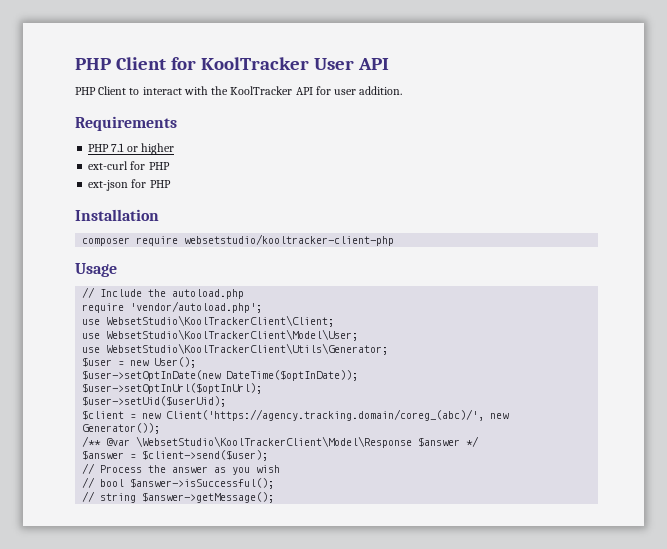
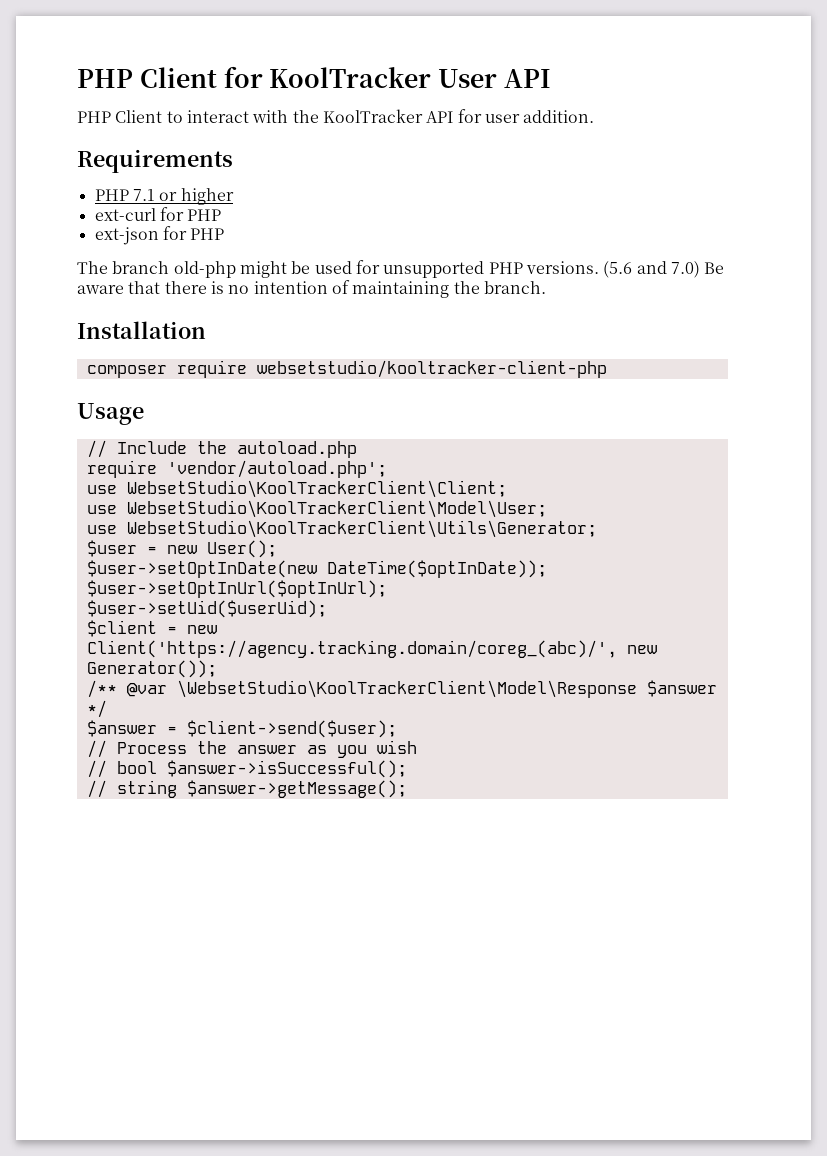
(171, 184) none -> [77,260,725,278] [77,280,546,298] // The branch old-php might be used for unsupported PHP versions. (5.6 and 7.0) Be aware that there is no intention of maintaining the branch.

